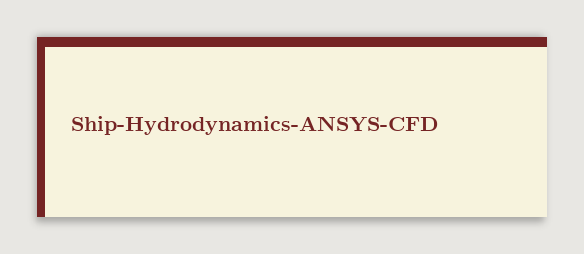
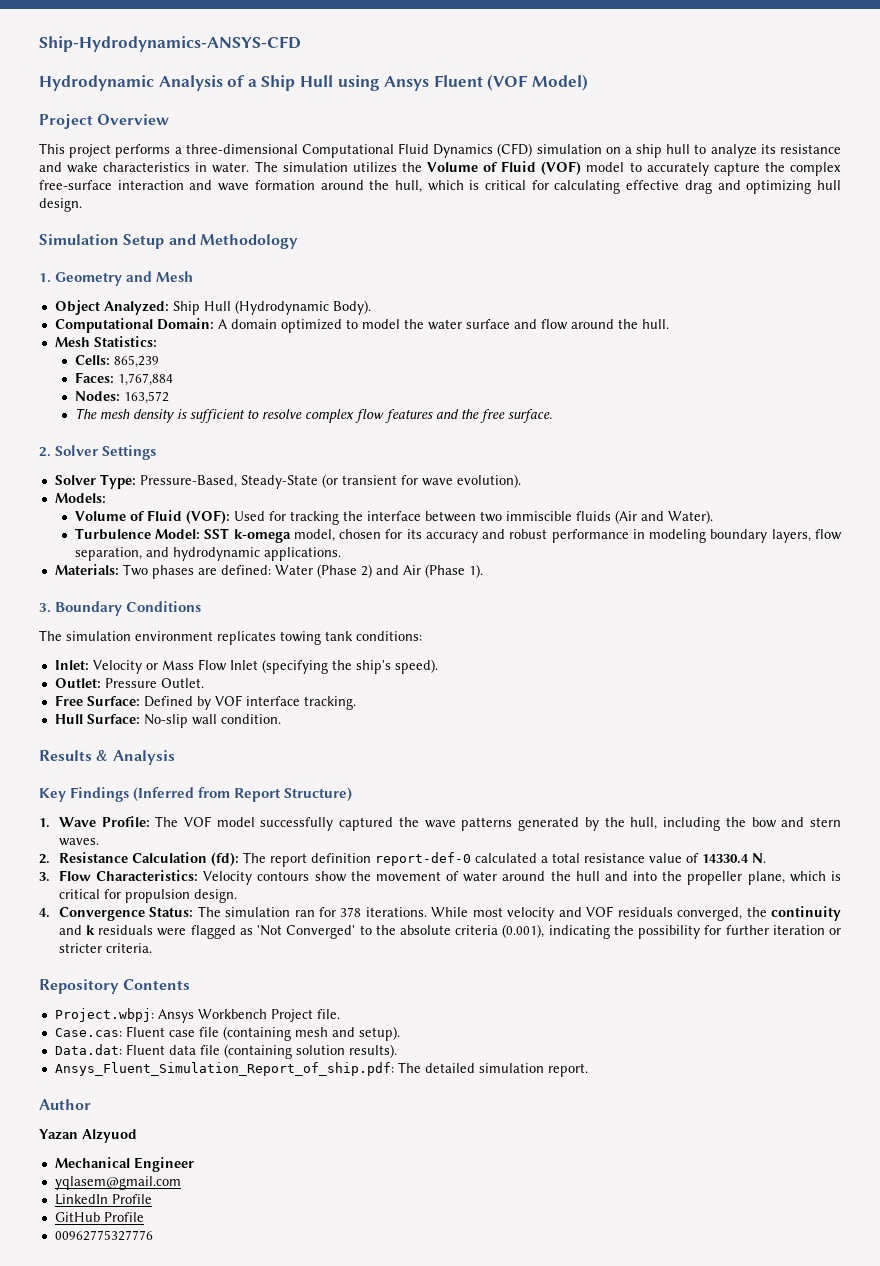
(439, 125) none -> [39,74,588,91] [39,114,170,129] [39,143,841,158] [39,161,841,176] [39,180,842,194] [39,198,82,212] [39,234,298,249] [39,271,194,286] [54,300,371,315] [54,318,669,333] [54,336,157,347] [74,355,159,368] [74,372,173,386] [74,391,169,404] [74,408,552,423] [39,445,157,460] [54,474,521,489] [54,493,106,503] [74,510,713,525] [74,528,843,543] [74,547,341,561] [54,564,483,579] [39,601,202,616] [39,630,422,645] [54,659,438,674] [54,678,204,688] [54,695,356,710] [54,714,281,728] [39,750,175,765] [39,787,353,802] [39,816,842,831] [58,838,99,846] [39,852,766,867] [39,870,842,885] [58,889,237,903] [39,906,841,921] [58,924,841,939] [58,943,152,953] [39,979,191,994] [54,1008,340,1023] [54,1026,400,1041] [54,1044,397,1059] [54,1062,588,1077] [39,1099,91,1110] [39,1129,137,1143] [54,1157,194,1172] [54,1176,181,1190] [54,1194,152,1205] [54,1212,144,1222] [54,1230,153,1241] // Hydrodynamic Analysis of a Ship Hull using Ansys Fluent (VOF Model) // Project Overview // This project performs a three-dimensional Computational Fluid Dynamics (CFD) simulation on a ship hull to analyze its resistance and wake characteristics in water. The simulation utilizes the Volume of Fluid (VOF) model to accurately capture the complex free-surface interaction and wave formation around the hull, which is critical for calculating effective drag and optimizing hull design. // Simulation Setup and Methodology // 1. Geometry and Mesh // Object Analyzed: Ship Hull (Hydrodynamic Body). // Computational Domain: A domain optimized to model the water surface and flow around the hull. // Mesh Statistics: // Cells: 865,239 // Faces: 1,767,884 // Nodes: 163,572 // The mesh density is sufficient to resolve complex flow features and the free surface. // 2. Solver Settings // Solver Type: Pressure-Based, Steady-State (or transient for wave evolution). // Models: // Volume of Fluid (VOF): Used for tracking the interface between two immiscible fluids (Air and Water). // Turbulence Model: SST k-omega model, chosen for its accuracy and robust performance in modeling boundary layers, flow separation, and hydrodynamic applications. // Materials: Two phases are defined: Water (Phase 2) and Air (Phase 1). // 3. Boundary Conditions // The simulation environment replicates towing tank conditions: // Inlet: Velocity or Mass Flow Inlet (specifying the ship's speed). // Outlet: Pressure Outlet. // Free Surface: Defined by VOF interface tracking. // Hull Surface: No-slip wall condition. // Results & Analysis // Key Findings (Inferred from Report Structure) // 1. Wave Profile: The VOF model successfully captured the wave patterns generated by the hull, including the bow and stern waves. // 2. Resistance Calculation (fd): The report definition report-def-0 calculated a total resistance value of 14330.4 N. // 3. Flow Characteristics: Velocity contours show the movement of water around the hull and into the propeller plane, which is critical for propulsion design. // 4. Convergence Status: The simulation ran for 378 iterations. While most velocity and VOF residuals converged, the continuity and k residuals were flagged as 'Not Converged' to the absolute criteria (0.001), indicating the possibility for further iteration or stricter criteria. // Repository Contents // Project.wbpj: Ansys Workbench Project file. // Case.cas: Fluent case file (containing mesh and setup). // Data.dat: Fluent data file (containing solution results). // Ansys_Fluent_Simulation_Report_of_ship.pdf: The detailed simulation report. // Author // Yazan Alzyuod // Mechanical Engineer // yqlasem@gmail.com // LinkedIn Profile // GitHub Profile // 00962775327776

